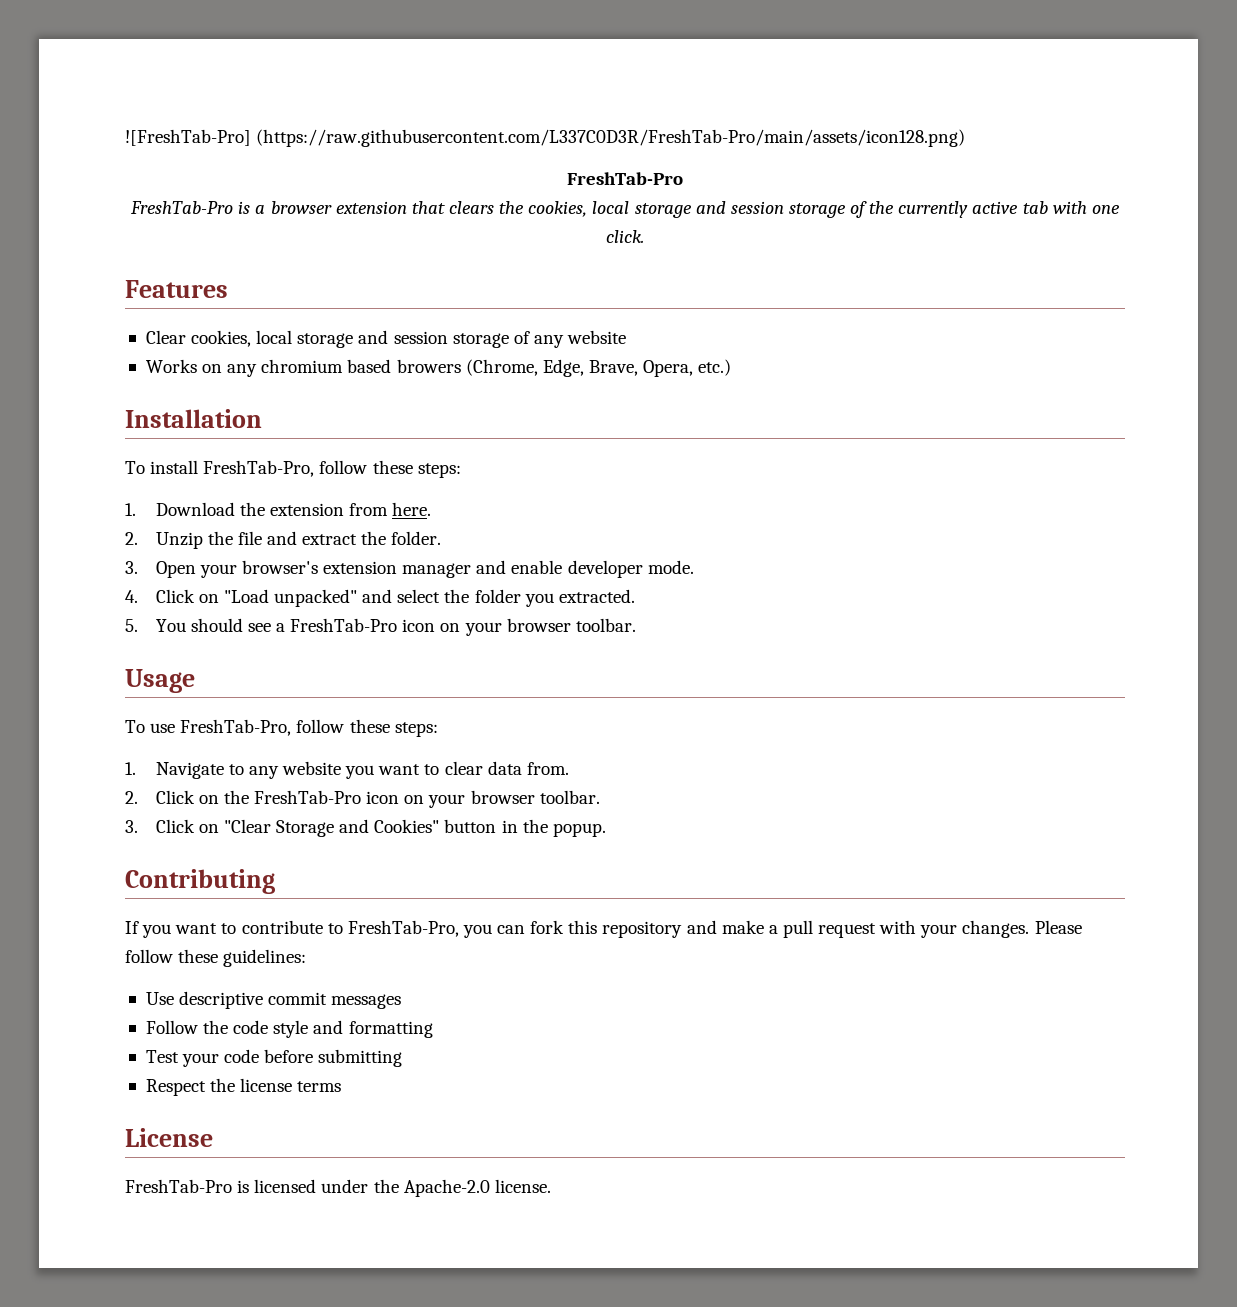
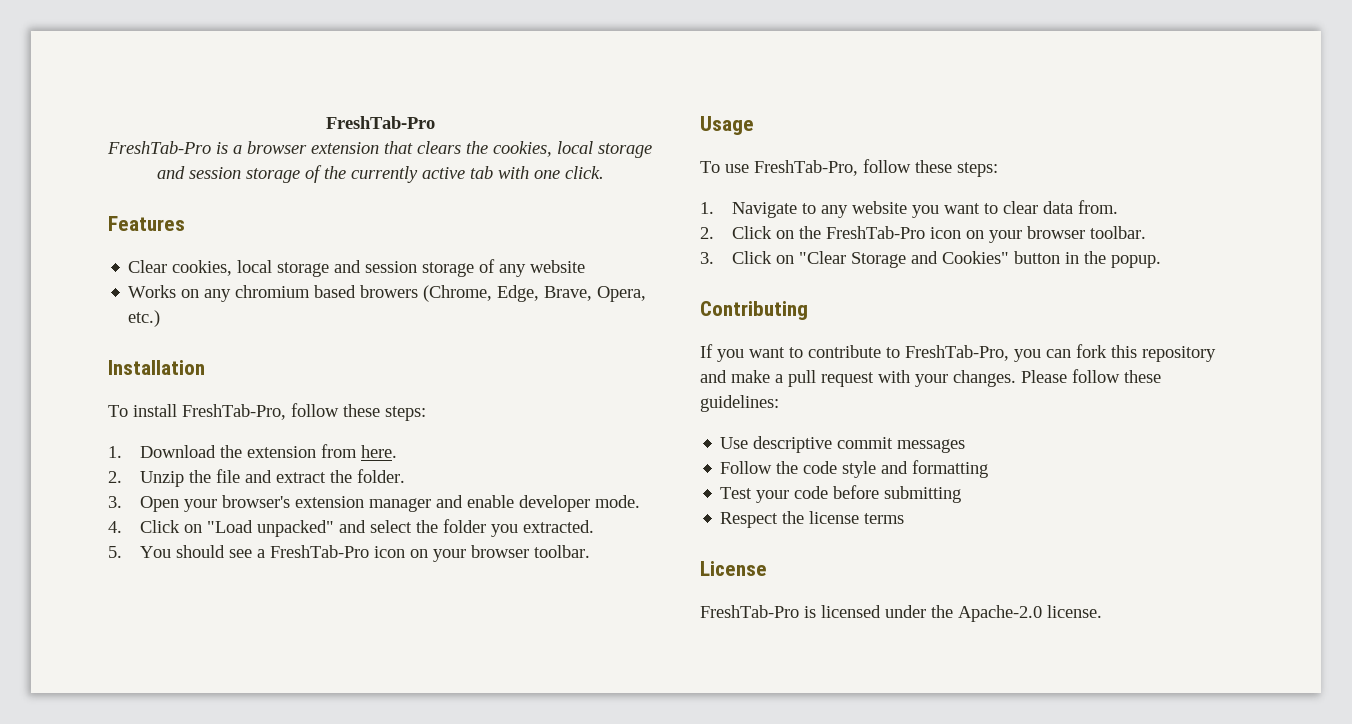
[125,129,966,147] ![FreshTab-Pro] (https://raw.githubusercontent.com/L337C0D3R/FreshTab-Pro/main/assets/icon128.png) // -> (325, 122) none

